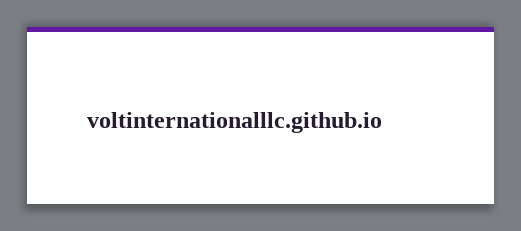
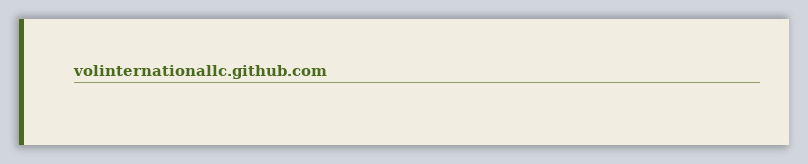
[87,112,382,133] voltinternationalllc.github.io -> [73,65,327,79] volinternationallc.github.com

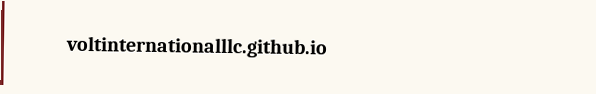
[73,65,327,79] volinternationallc.github.com -> [65,35,328,59] voltinternationalllc.github.io

